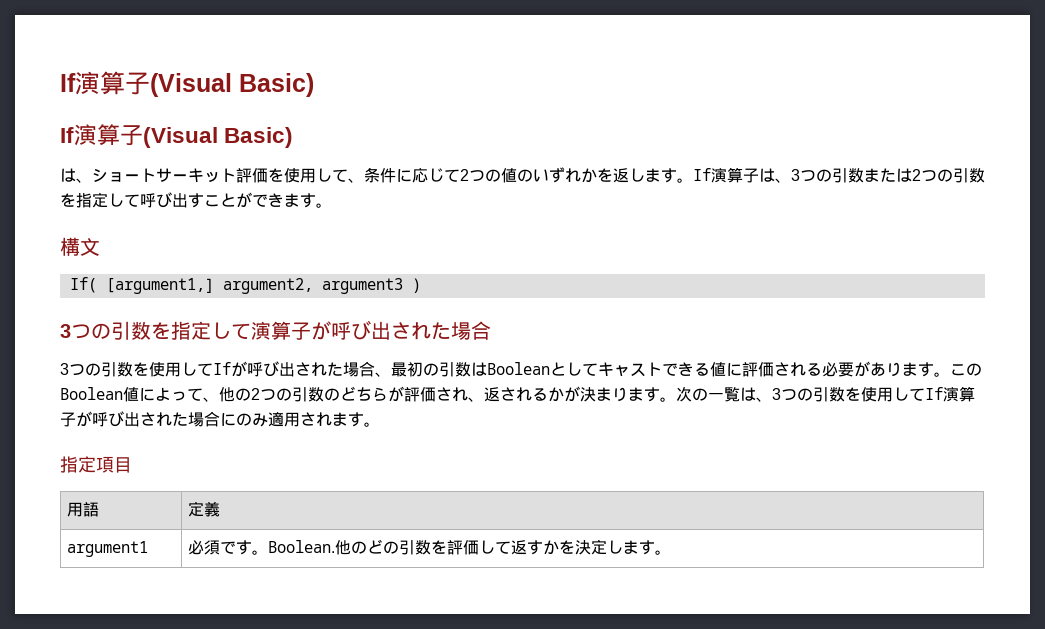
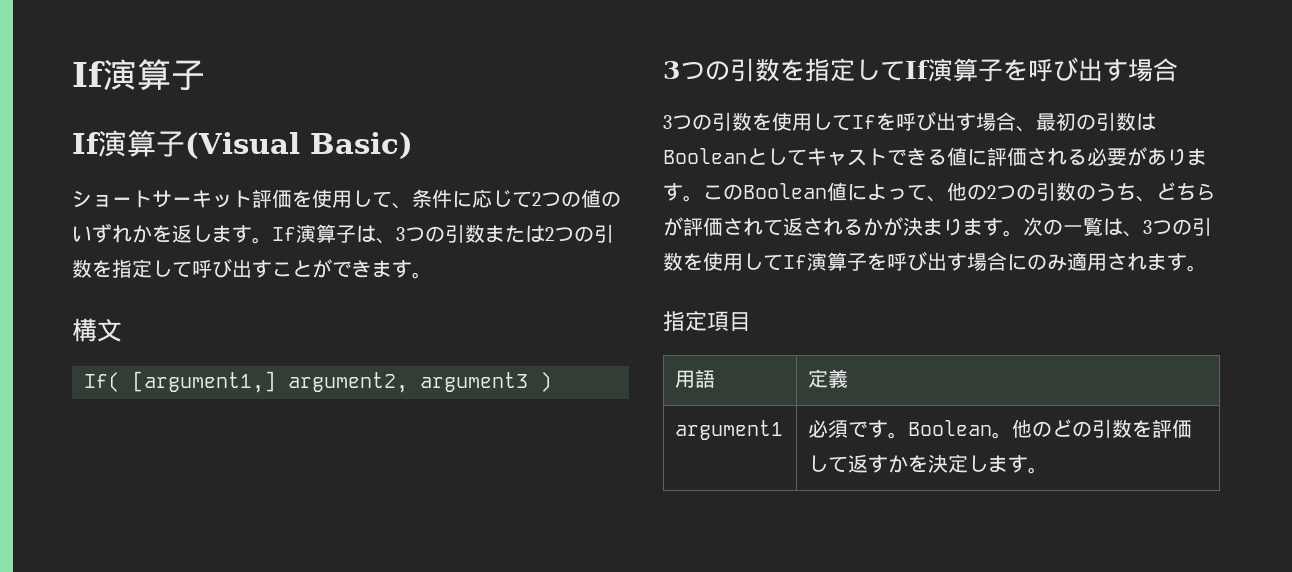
[60,71,314,97] [60,124,294,148] [60,168,92,183] If演算子(Visual Basic) // If演算子(Visual Basic) // は、 -> [72,59,205,91] [72,130,413,159] If演算子 // If演算子(Visual Basic) //
[251,320,451,340] 演算子が呼び出された -> [905,57,1128,82] If演算子を呼び出す
[231,361,343,377] が呼び出された -> [876,111,976,131] を呼び出す
(340, 394) none -> [1096,182,1156,202] うち、
[468,397,484,402] 、 -> [763,219,783,236] て
[76,411,188,427] が呼び出された -> [867,251,967,271] を呼び出す
[268,540,336,553] Boolean. -> [908,420,1013,439] Boolean。

